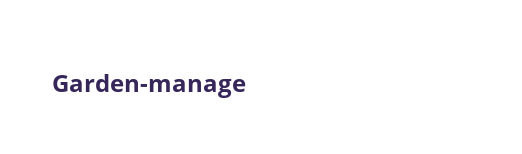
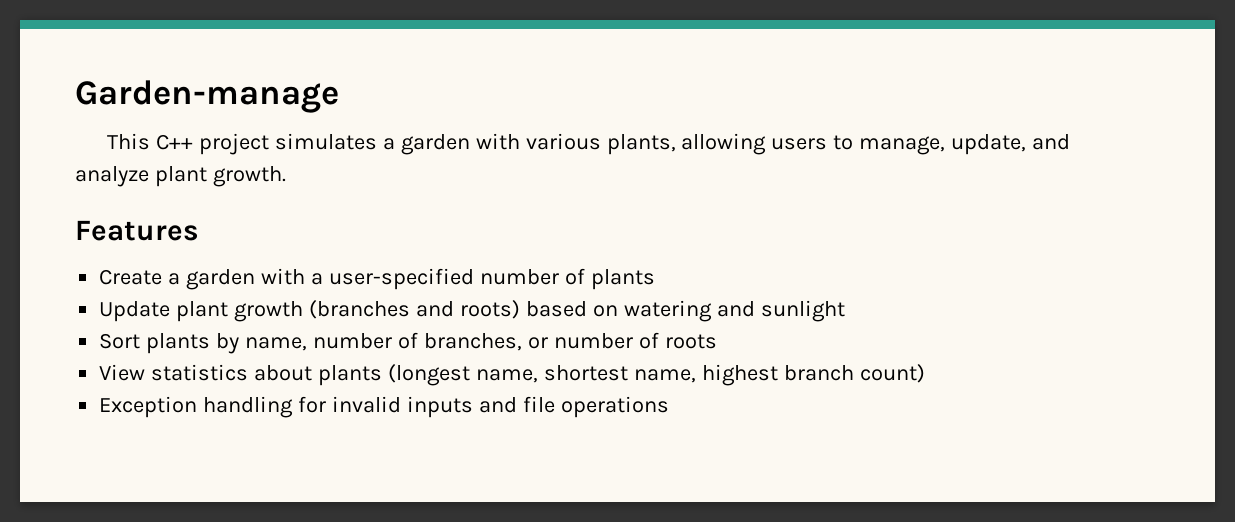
(246, 86) none -> [106,133,1071,155] [75,166,286,187] [75,220,199,241] [99,268,655,290] [99,300,845,322] [99,332,717,354] [99,364,925,386] [99,396,669,418] // This C++ project simulates a garden with various plants, allowing users to manage, update, and analyze plant growth. // Features // Create a garden with a user-specified number of plants // Update plant growth (branches and roots) based on watering and sunlight // Sort plants by name, number of branches, or number of roots // View statistics about plants (longest name, shortest name, highest branch count) // Exception handling for invalid inputs and file operations

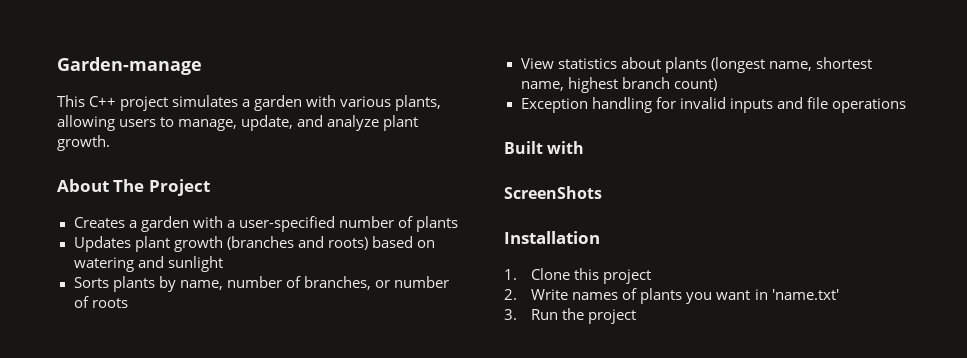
[75,220,199,241] [99,269,163,285] Features // Create -> [57,179,210,196] [73,217,125,228] About The Project // Creates
[99,301,171,322] Update -> [73,236,131,252] Updates
[99,333,141,349] Sort -> [73,277,109,288] Sorts
(669, 407) none -> [504,141,585,154] [504,186,602,199] [504,231,600,244] [504,268,652,284] [504,288,839,304] [504,308,637,324] // Built with // ScreenShots // Installation // 1. Clone this project // 2. Write names of plants you want in 'name.txt' // 3. Run the project

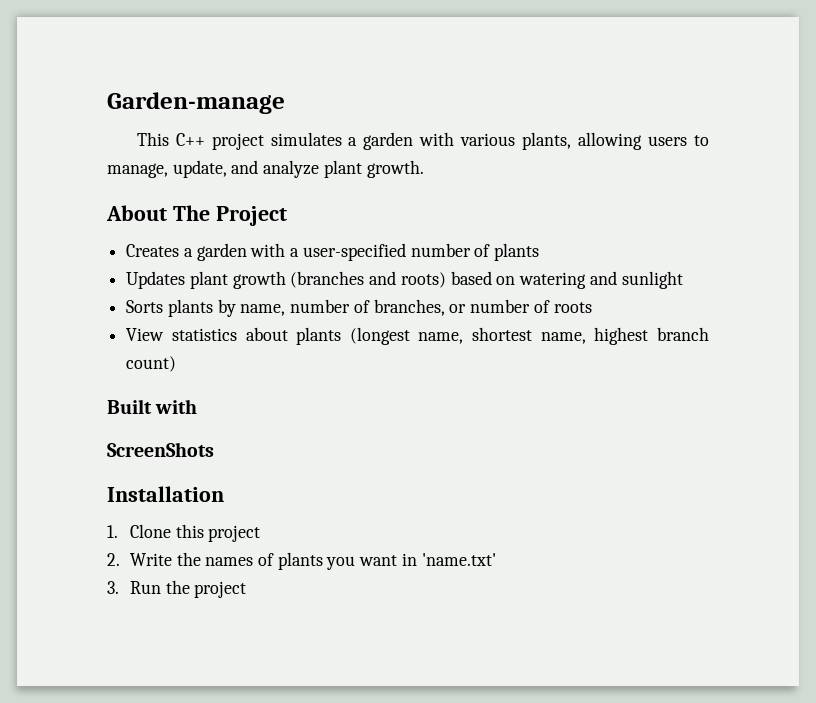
[520,97,906,113] // Exception handling for invalid inputs and file operations -> (177, 364) none
(569, 294) none -> [176,552,201,566] the

